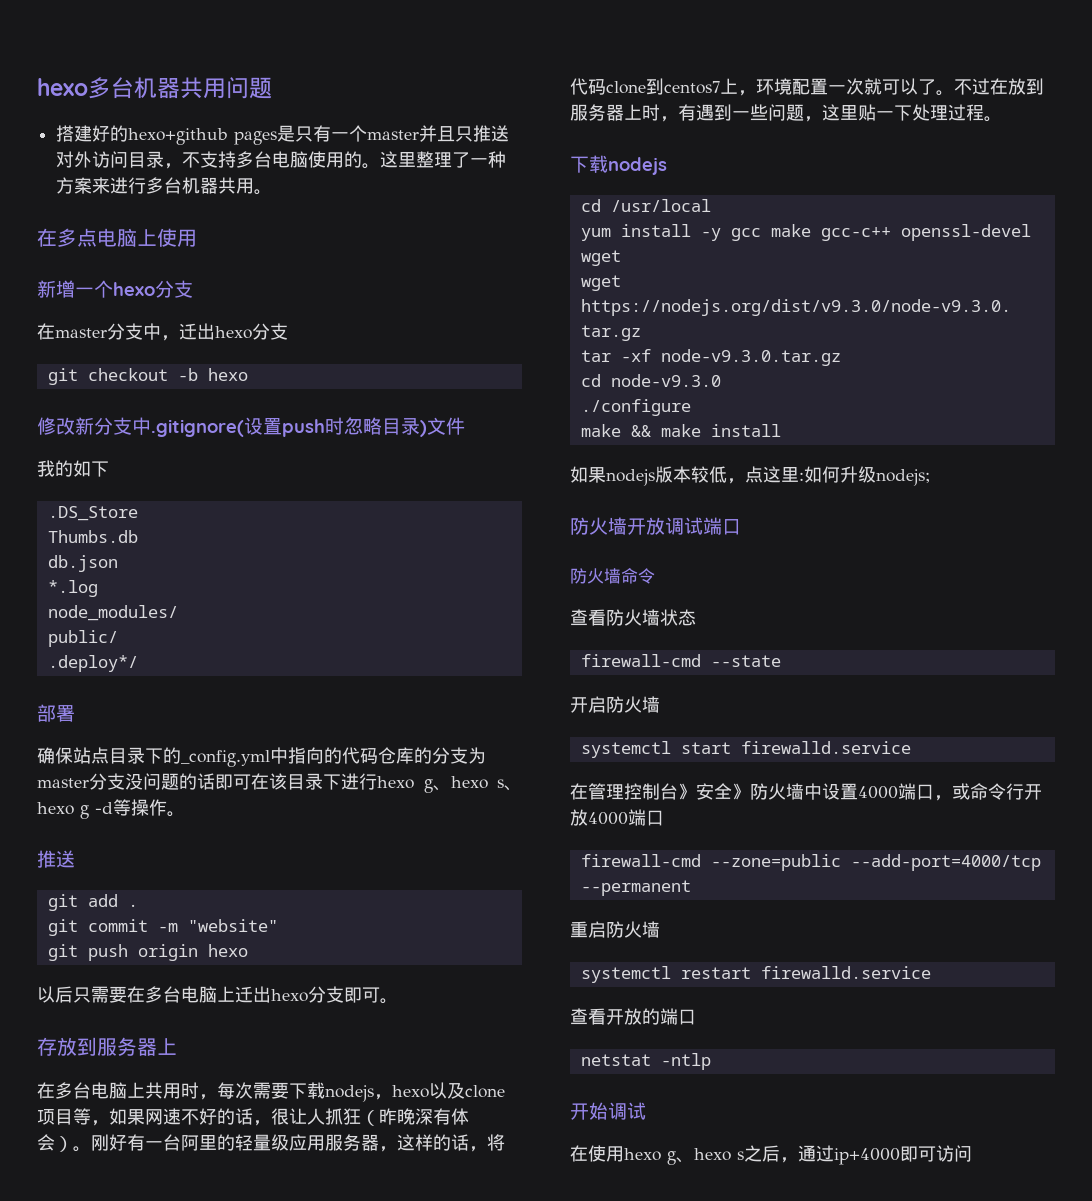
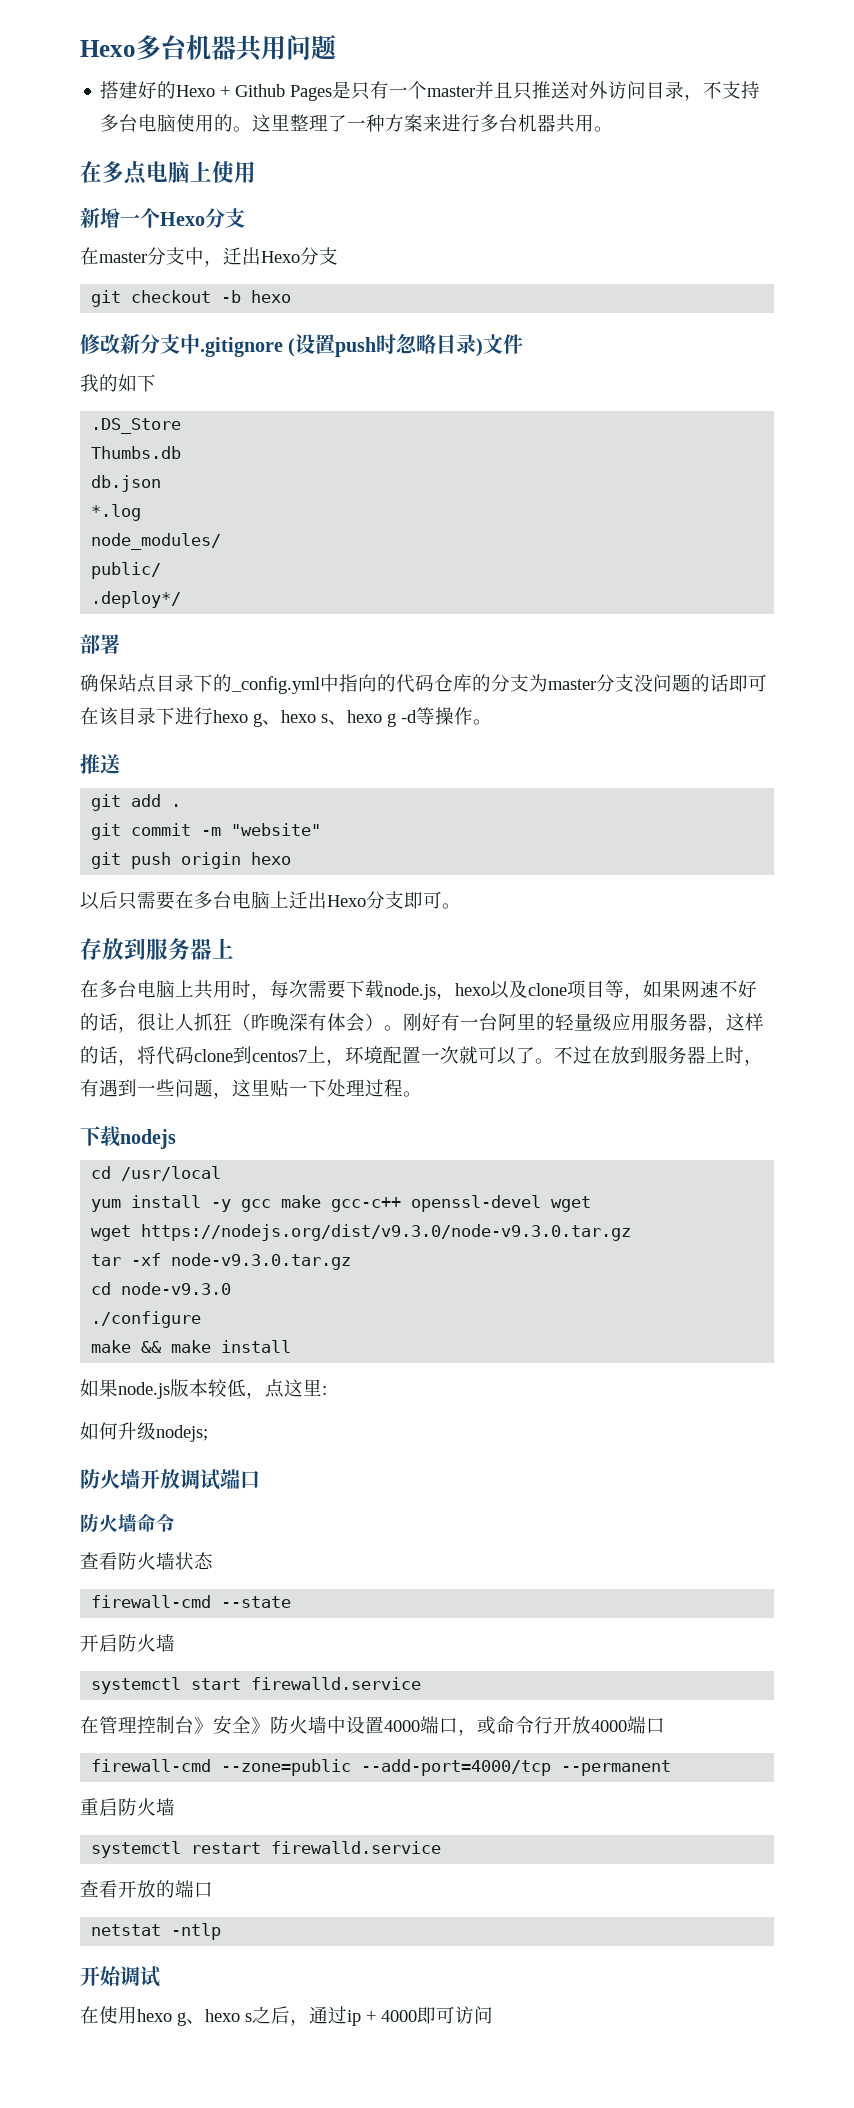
[37,78,88,96] hexo -> [80,40,136,57] Hexo
[128,128,278,145] hexo+github pages -> [176,84,333,101] Hexo + Github Pages
[113,282,155,296] hexo -> [160,212,205,226] Hexo
[215,326,252,339] hexo -> [261,251,300,263] Hexo
[151,419,244,437] .gitignore( -> [200,337,296,357] .gitignore (
[271,989,308,1002] hexo -> [327,895,366,907] Hexo
[325,1085,374,1102] nodejs -> [384,983,436,1000] node.js
[606,469,655,486] nodejs -> [118,1382,170,1399] node.js
(804, 476) none -> (327, 1390) //
[834,1148,900,1165] ip+4000 -> [347,2010,417,2026] ip + 4000

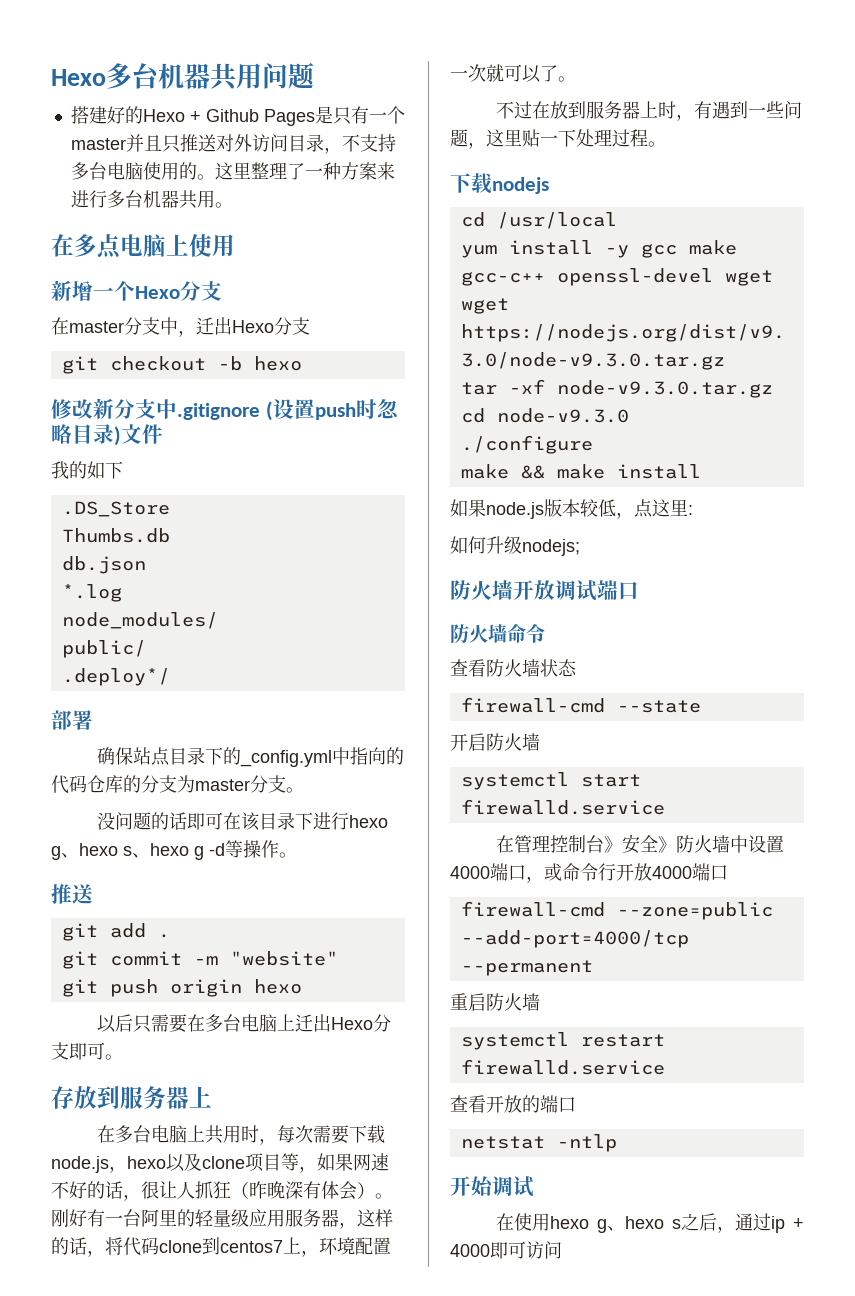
(634, 683) none -> [286,787,304,793] 。 //
(554, 1061) none -> (576, 79) //

